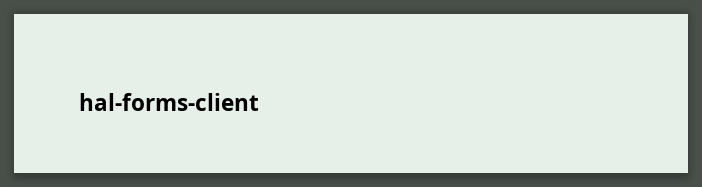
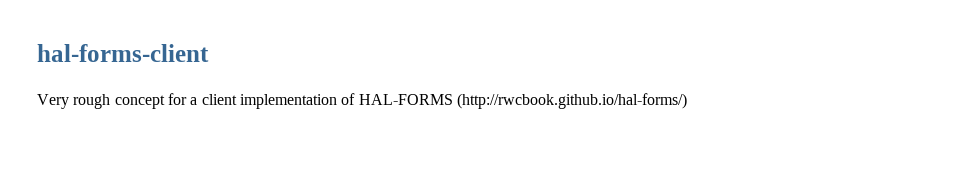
(259, 102) none -> [37,93,687,109] // Very rough concept for a client implementation of HAL-FORMS (http://rwcbook.github.io/hal-forms/)

